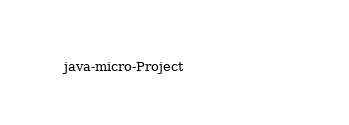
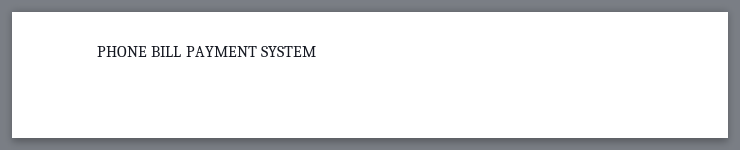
[62,62,184,74] java-micro-Project -> [97,46,316,57] PHONE BILL PAYMENT SYSTEM

